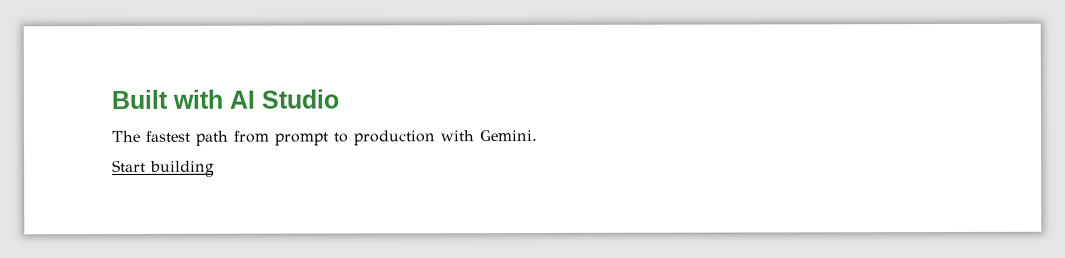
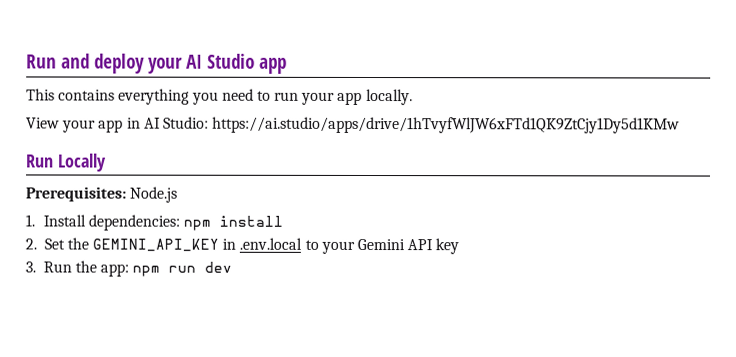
[111,89,339,110] [112,129,538,146] [112,159,215,177] Built with AI Studio // The fastest path from prompt to production with Gemini. // Start building -> [26,53,287,74] [26,88,413,106] [26,116,681,134] [26,153,107,172] [25,186,178,203] [25,214,283,231] [25,237,460,255] [25,260,233,277] Run and deploy your AI Studio app // This contains everything you need to run your app locally. // View your app in AI Studio: https://ai.studio/apps/drive/1hTvyfWlJW6xFTd1QK9ZtCjy1Dy5d1KMw // Run Locally // Prerequisites: Node.js // 1. Install dependencies: npm install // 2. Set the GEMINI_API_KEY in .env.local to your Gemini API key // 3. Run the app: npm run dev

